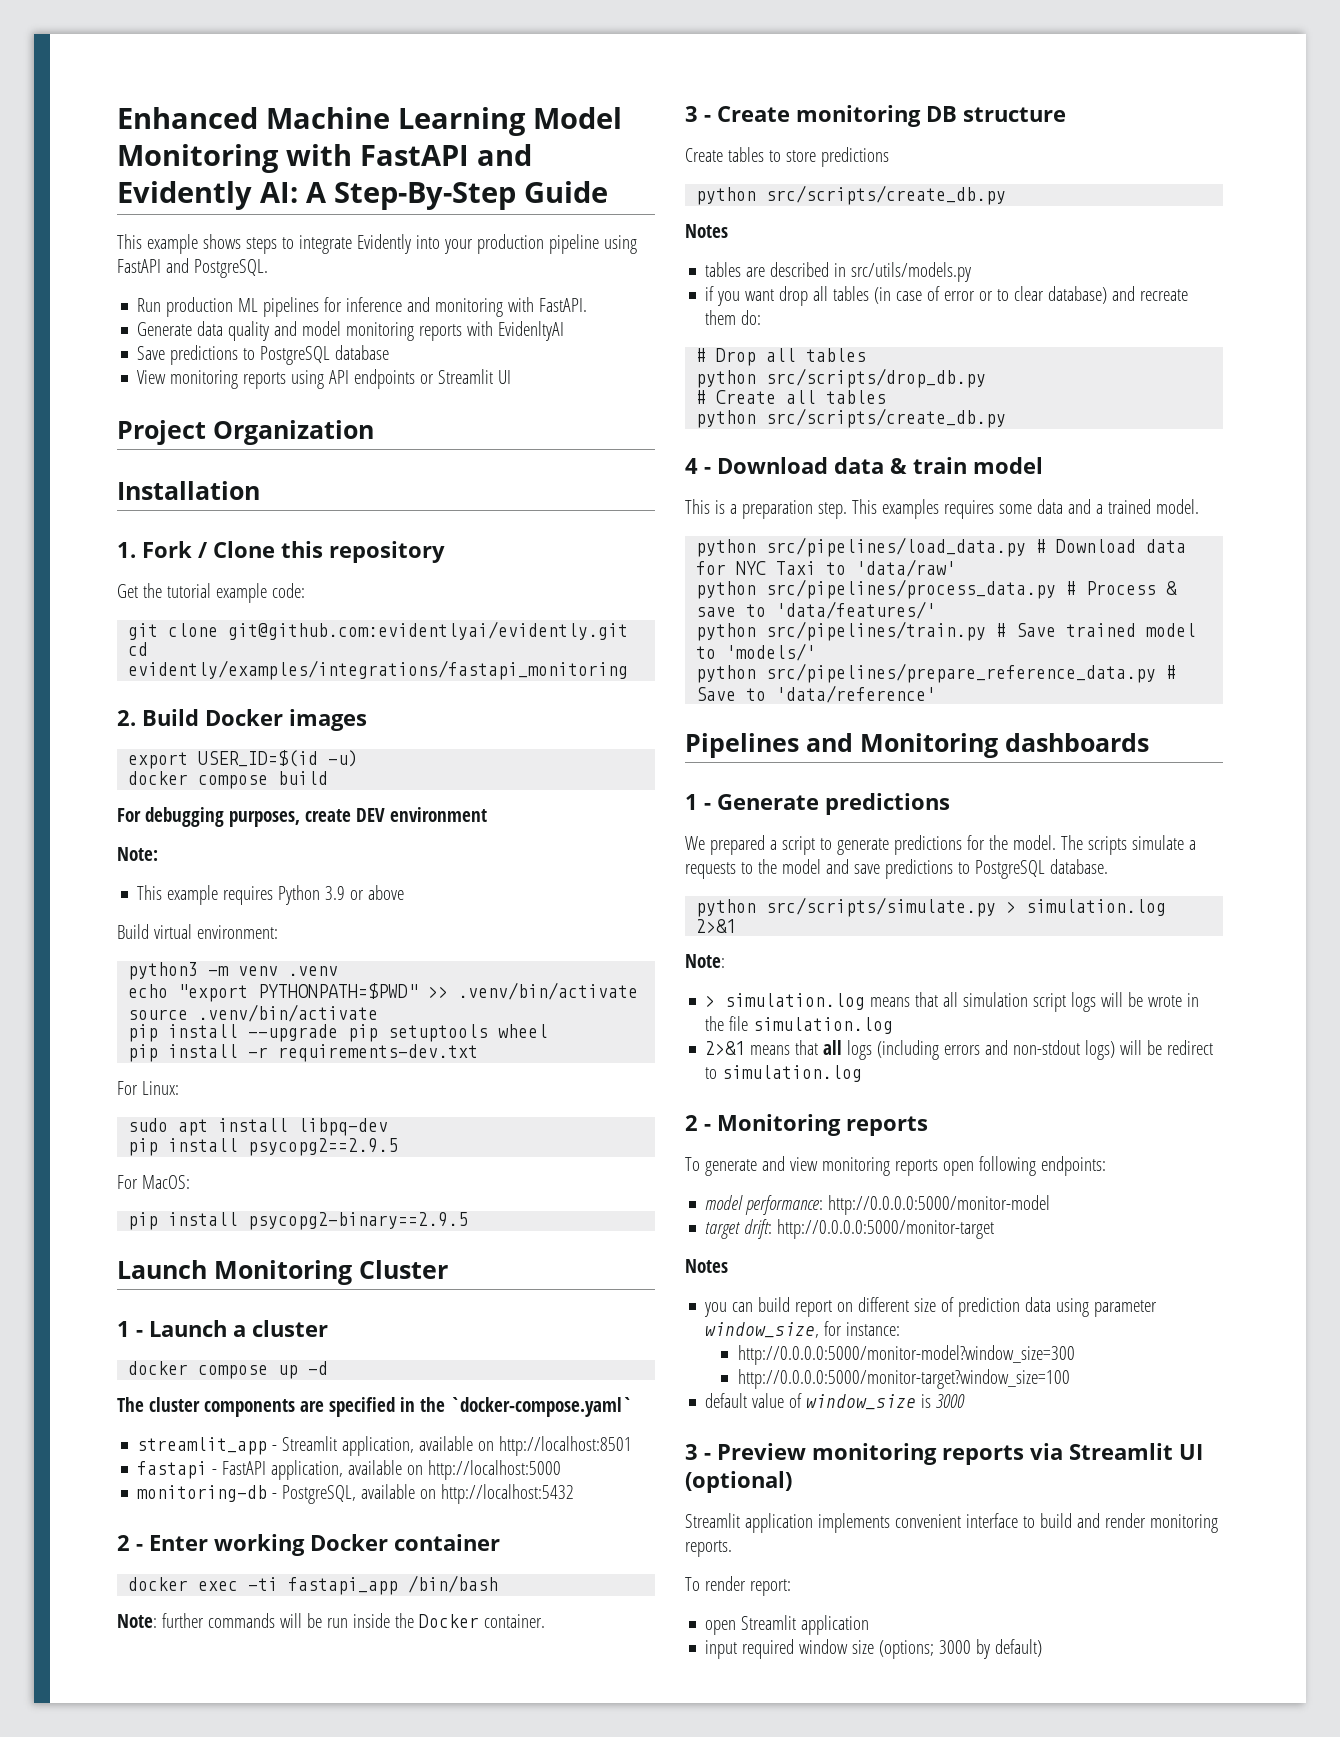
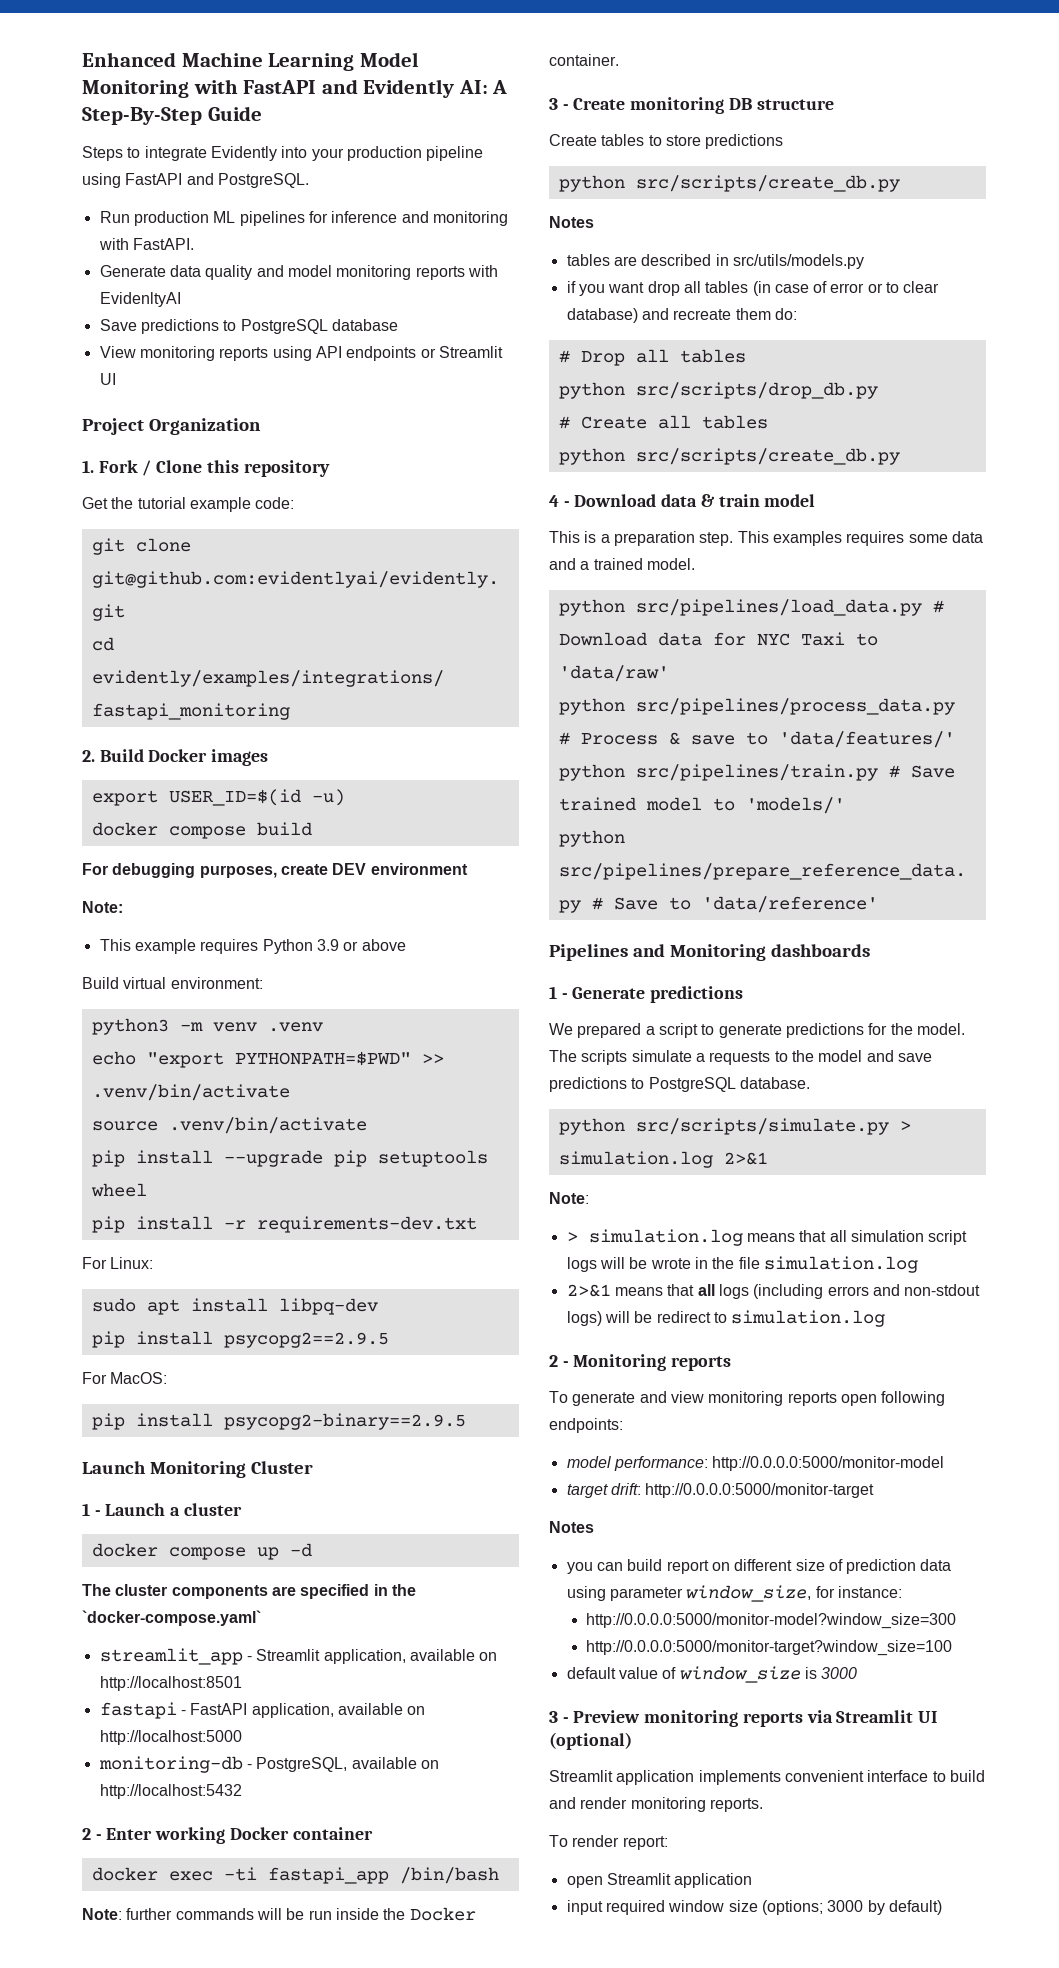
[117,234,277,254] This example shows steps -> [82,146,123,161] Steps
[117,481,260,500] // Installation -> (262, 426) none

